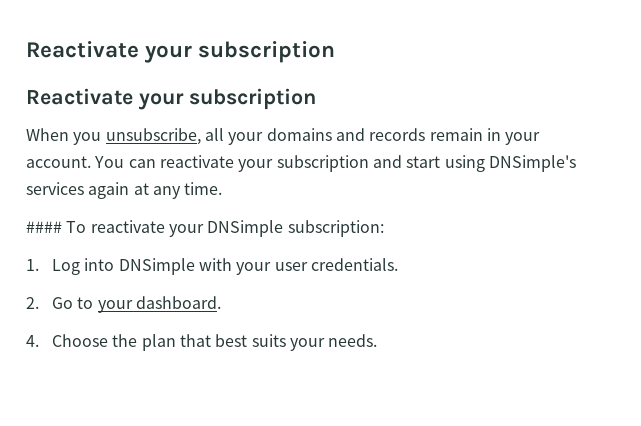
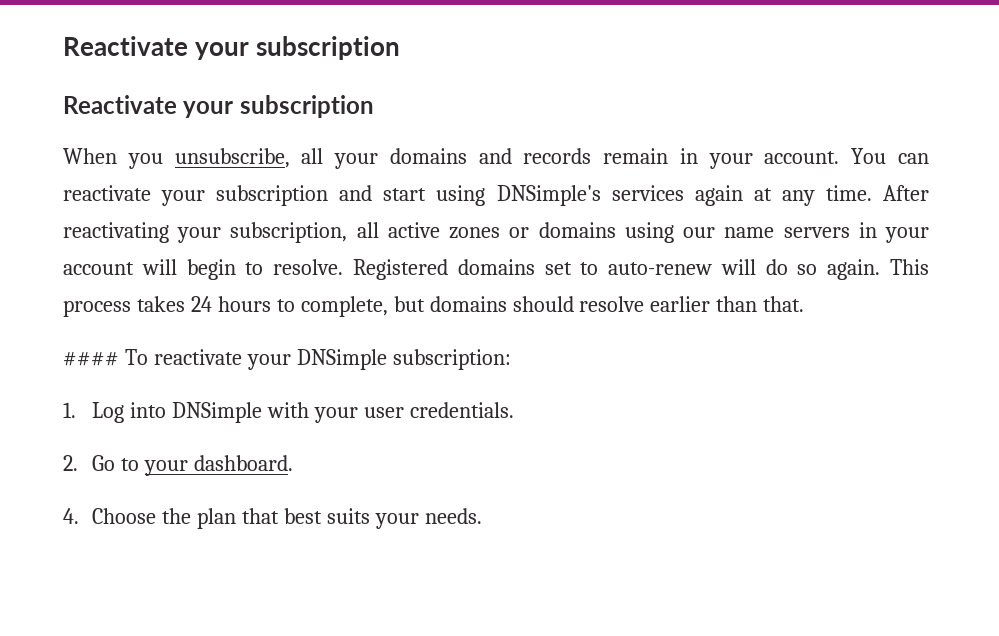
(223, 188) none -> [883,185,930,201] [63,222,930,243] [63,259,930,280] [63,296,805,317] After reactivating your subscription, all active zones or domains using our name servers in your account will begin to resolve. Registered domains set to auto-renew will do so again. This process takes 24 hours to complete, but domains should resolve earlier than that.

